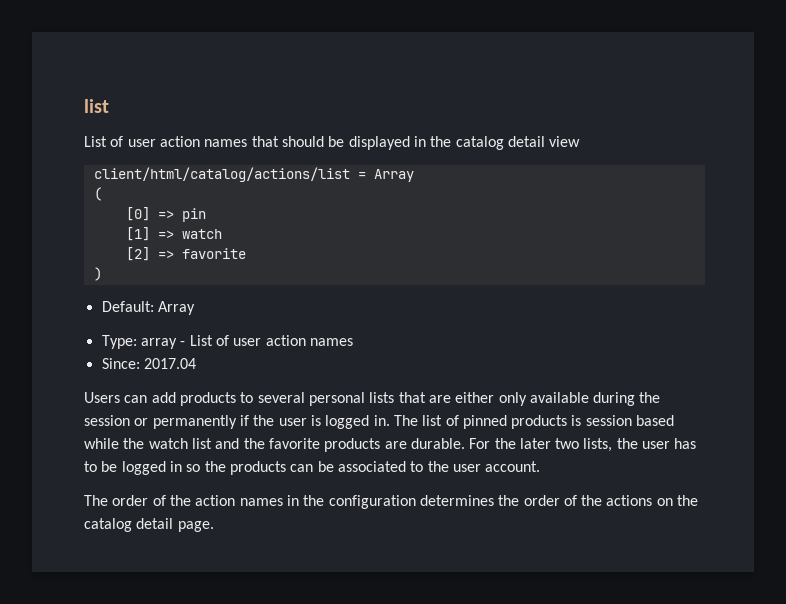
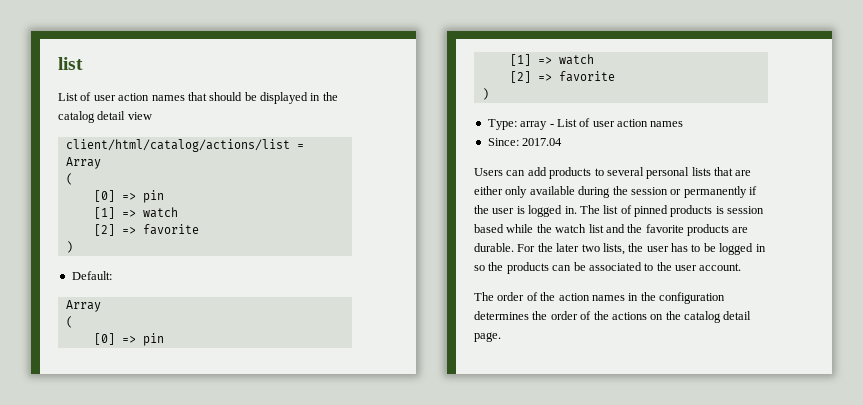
[157,301,195,315] Array -> [65,300,101,312] [65,316,73,328] [93,333,164,346] [509,54,594,66] [509,71,615,83] [481,88,489,100] // Array // ( // [0] => pin // [1] => watch // [2] => favorite // )

